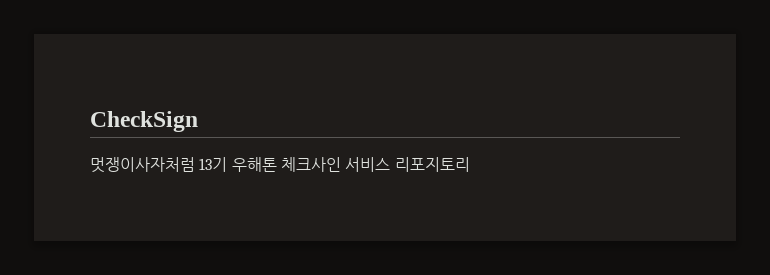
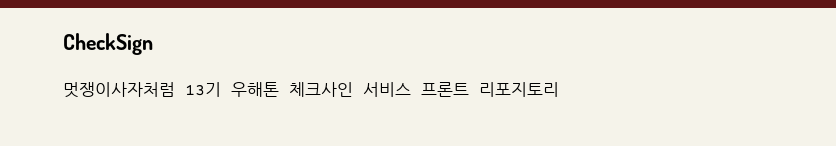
(391, 164) none -> [421,82,469,97] 프론트

